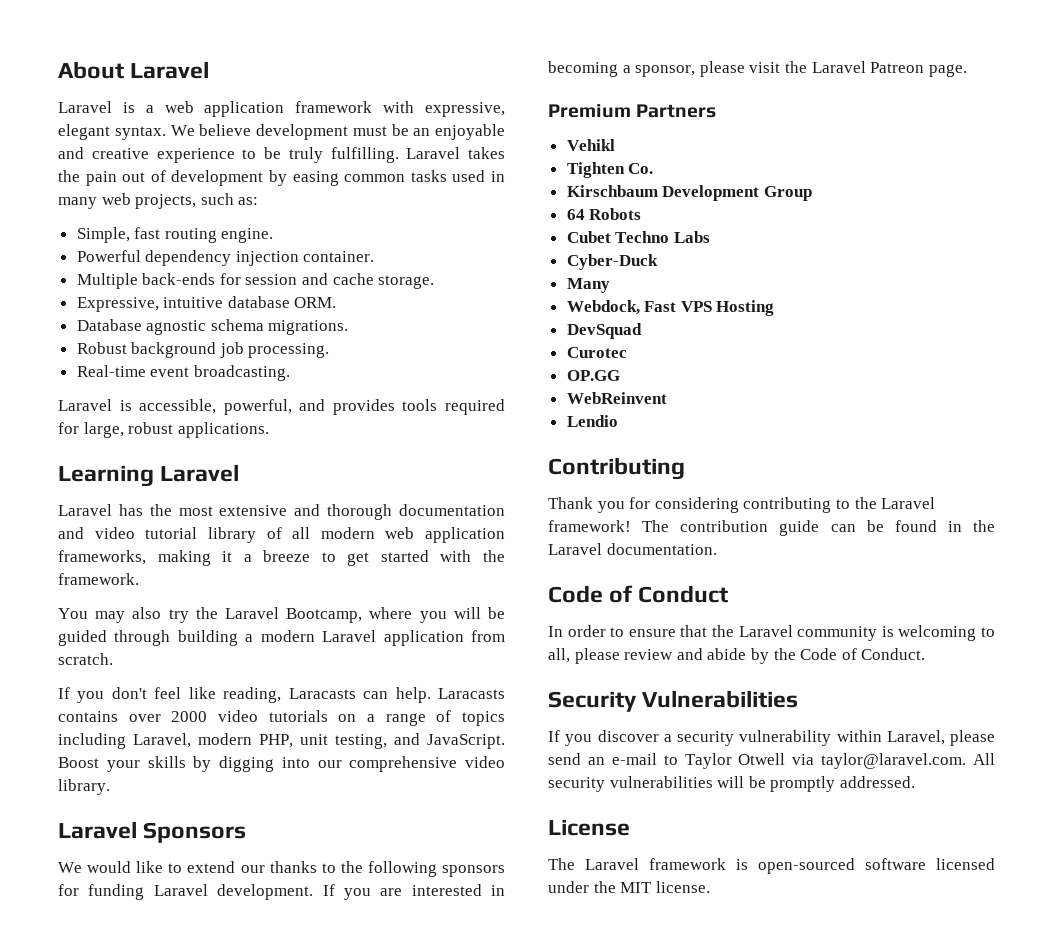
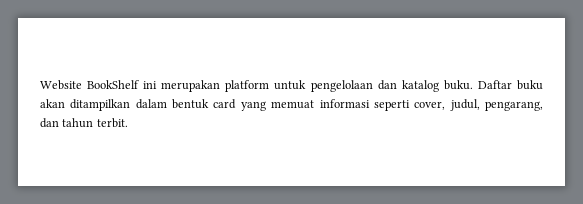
[58,61,210,79] [58,101,505,117] [58,124,505,140] [58,147,505,163] [58,170,506,186] [58,193,259,209] [76,227,274,243] [76,250,375,266] [76,273,435,289] [76,296,337,312] [76,319,349,335] [76,342,330,358] [76,365,290,381] [58,399,505,415] [58,422,269,438] [58,464,240,487] [58,504,505,520] [58,527,505,543] [58,550,505,566] [58,573,139,585] [58,607,505,623] [58,630,505,646] [58,653,113,665] [58,687,506,703] [58,710,506,726] [58,733,505,749] [58,756,505,772] [58,779,110,795] [58,821,247,843] [58,861,506,877] [58,884,505,900] [548,61,967,77] [548,104,717,118] [566,139,615,151] [566,162,654,178] [566,185,812,201] [566,208,642,220] [566,231,710,243] [566,254,658,270] [566,278,610,293] [566,300,775,316] [566,323,642,339] [566,347,627,358] [566,370,620,381] [566,392,667,404] [566,415,618,427] [548,457,685,480] [548,497,936,513] [548,520,995,536] [548,543,717,555] [548,585,729,603] [548,625,995,641] [548,648,926,664] [548,690,799,712] [548,730,995,746] [548,753,995,769] [548,776,915,792] [548,819,630,836] [548,858,995,874] [548,881,710,893] About Laravel // Laravel is a web application framework with expressive, elegant syntax. We believe development must be an enjoyable and creative experience to be truly fulfilling. Laravel takes the pain out of development by easing common tasks used in many web projects, such as: // Simple, fast routing engine. // Powerful dependency injection container. // Multiple back-ends for session and cache storage. // Expressive, intuitive database ORM. // Database agnostic schema migrations. // Robust background job processing. // Real-time event broadcasting. // Laravel is accessible, powerful, and provides tools required for large, robust applications. // Learning Laravel // Laravel has the most extensive and thorough documentation and video tutorial library of all modern web application frameworks, making it a breeze to get started with the framework. // You may also try the Laravel Bootcamp, where you will be guided through building a modern Laravel application from scratch. // If you don't feel like reading, Laracasts can help. Laracasts contains over 2000 video tutorials on a range of topics including Laravel, modern PHP, unit testing, and JavaScript. Boost your skills by digging into our comprehensive video library. // Laravel Sponsors // We would like to extend our thanks to the following sponsors for funding Laravel development. If you are interested in becoming a sponsor, please visit the Laravel Patreon page. // Premium Partners // Vehikl // Tighten Co. // Kirschbaum Development Group // 64 Robots // Cubet Techno Labs // Cyber-Duck // Many // Webdock, Fast VPS Hosting // DevSquad // Curotec // OP.GG // WebReinvent // Lendio // Contributing // Thank you for considering contributing to the Laravel framework! The contribution guide can be found in the Laravel documentation. // Code of Conduct // In order to ensure that the Laravel community is welcoming to all, please review and abide by the Code of Conduct. // Security Vulnerabilities // If you discover a security vulnerability within Laravel, please send an e-mail to Taylor Otwell via taylor@laravel.com. All security vulnerabilities will be promptly addressed. // License // The Laravel framework is open-sourced software licensed under the MIT license. -> [40,80,543,92] [40,99,544,111] [40,118,128,128] Website BookShelf ini merupakan platform untuk pengelolaan dan katalog buku. Daftar buku akan ditampilkan dalam bentuk card yang memuat informasi seperti cover, judul, pengarang, dan tahun terbit.

